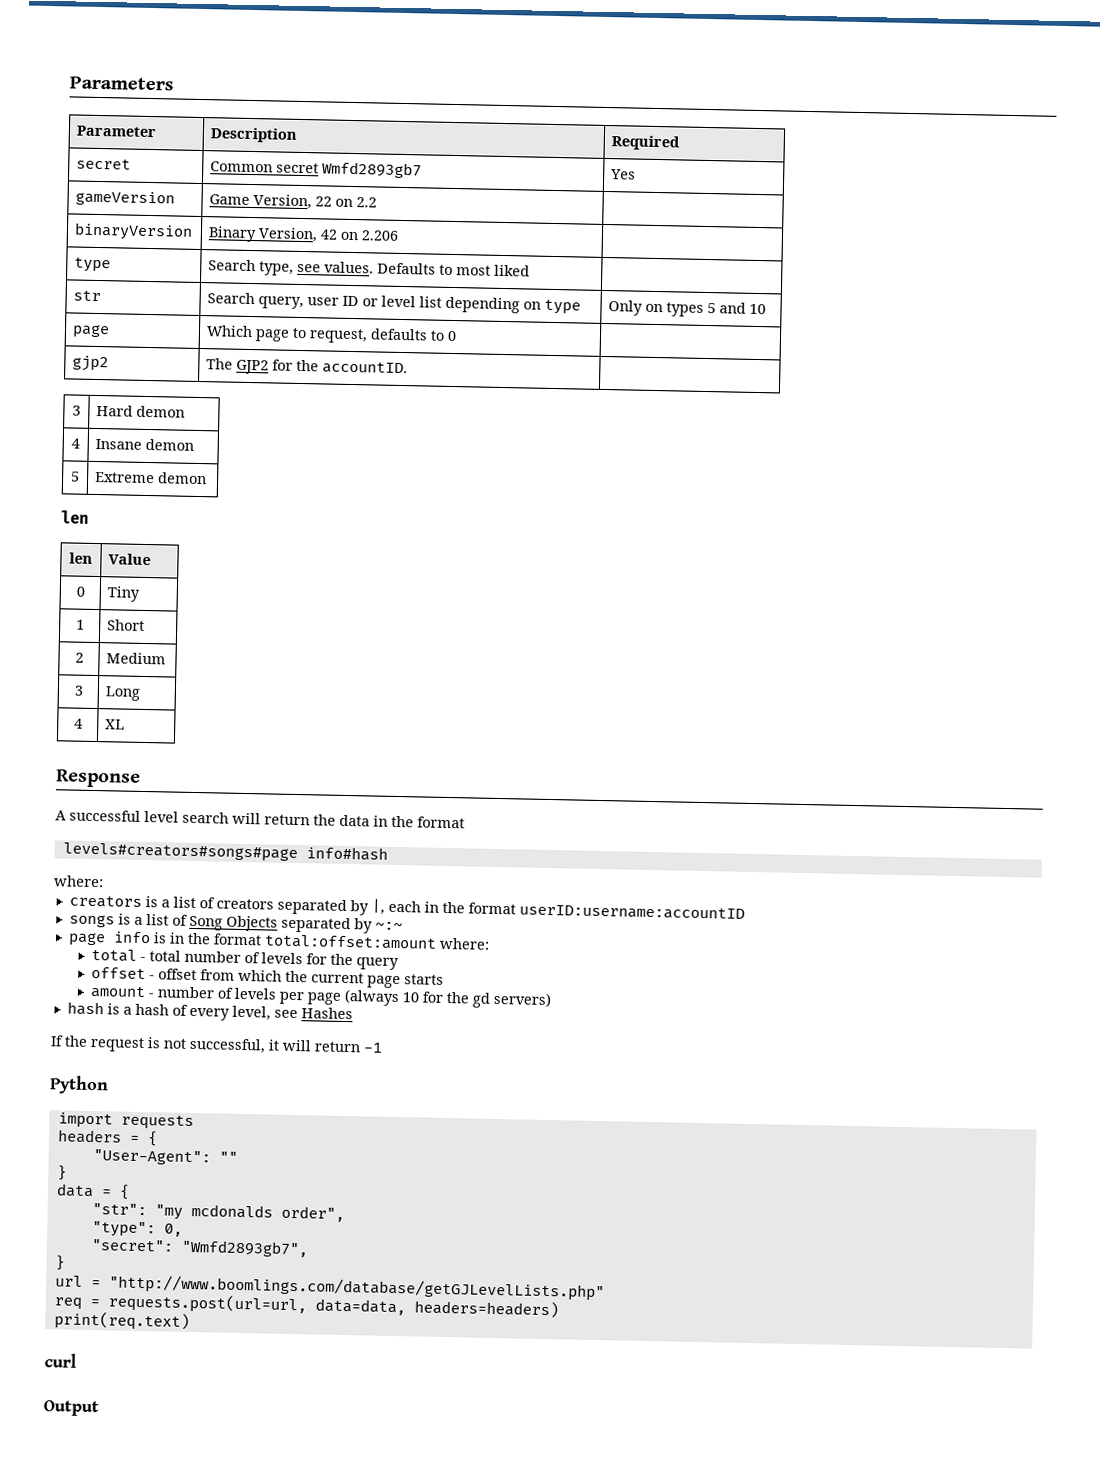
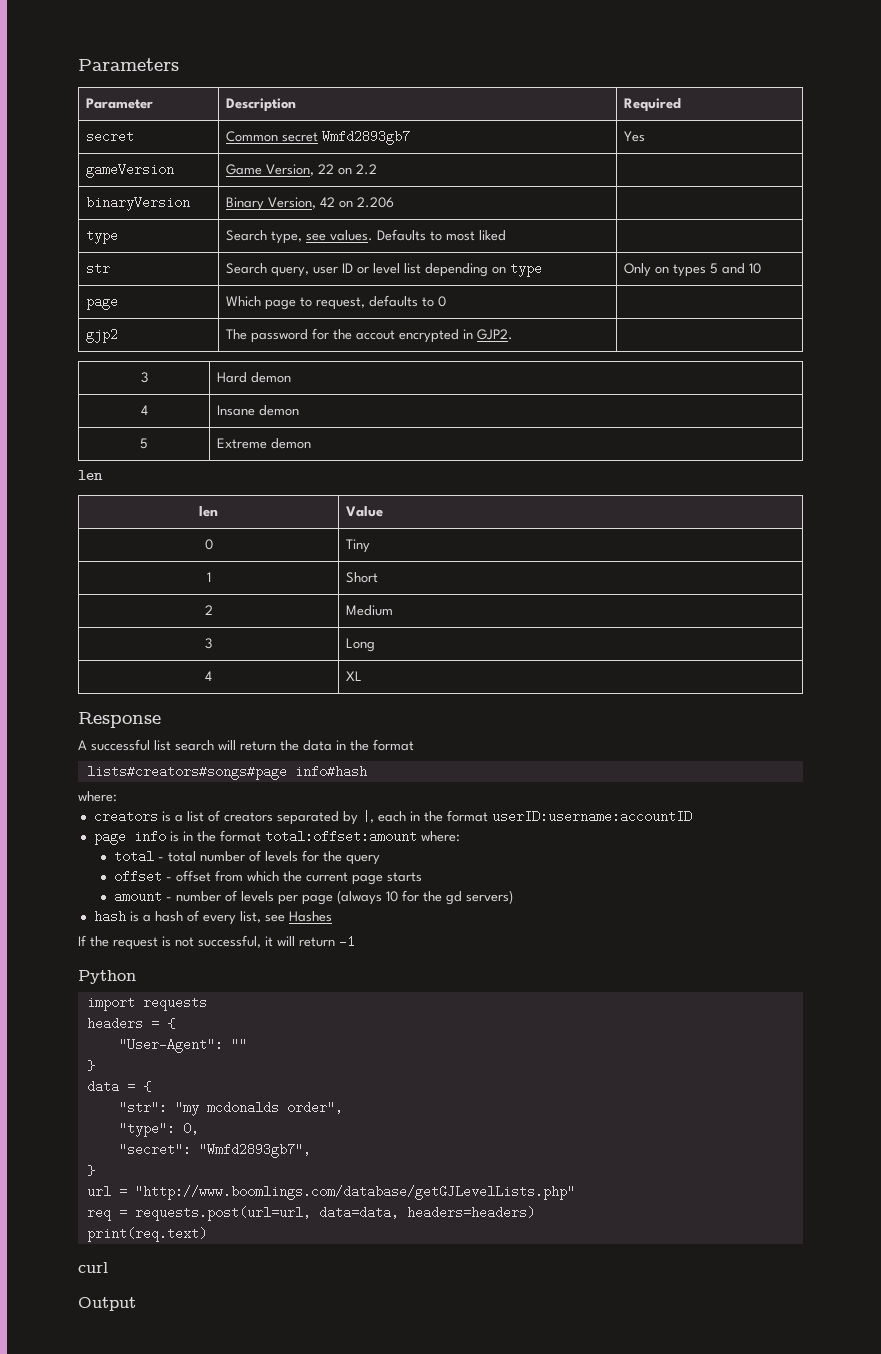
[236,359,409,375] GJP2 for the accountID. -> [250,328,513,343] password for the accout encrypted in GJP2.
[144,811,179,823] level -> [154,740,171,751] list
[62,842,298,863] levels#creators#songs#page -> [86,765,287,780] lists#creators#songs#page
[68,913,403,934] // songs is a list of Song Objects separated by ~:~ -> (692, 816) none
[231,1005,271,1021] level, -> [239,911,261,923] list,

